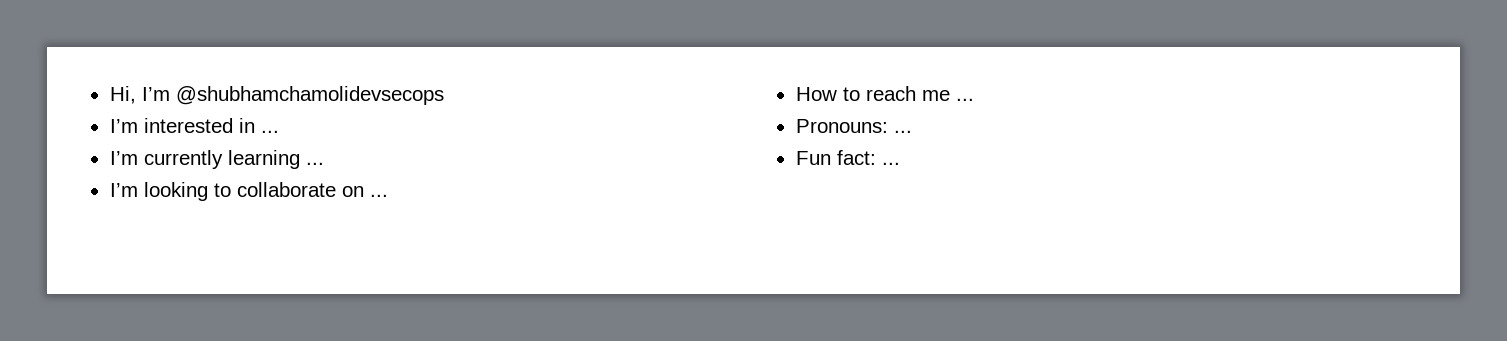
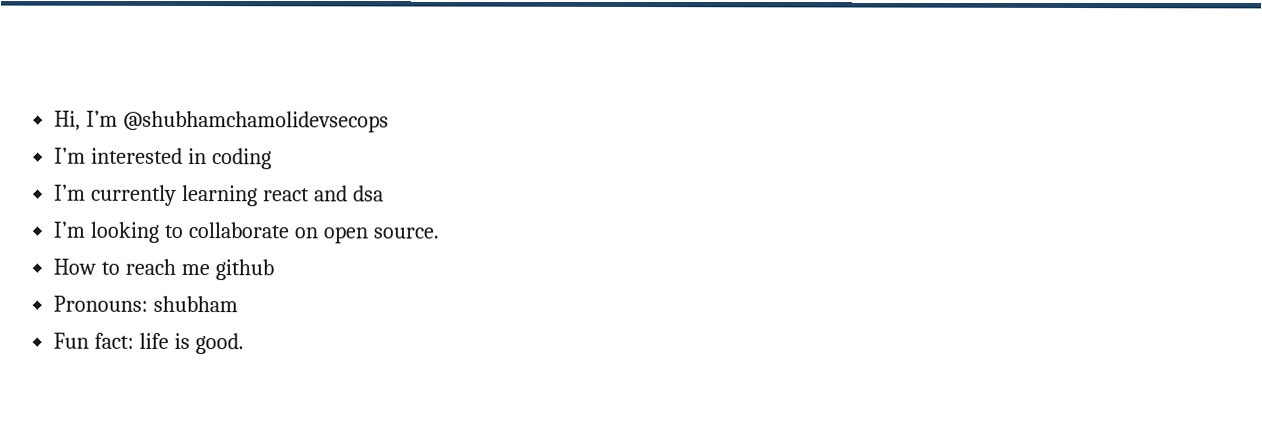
[260,130,279,133] ... -> [212,148,273,170] coding
[305,162,324,165] ... -> [263,185,384,202] react and dsa
[369,194,388,197] ... -> [322,226,439,244] open source.
[955,98,974,101] ... -> [214,259,274,281] github
[893,130,912,133] ... -> [153,295,239,313] shubham
[881,162,900,165] ... -> [139,332,244,355] life is good.

